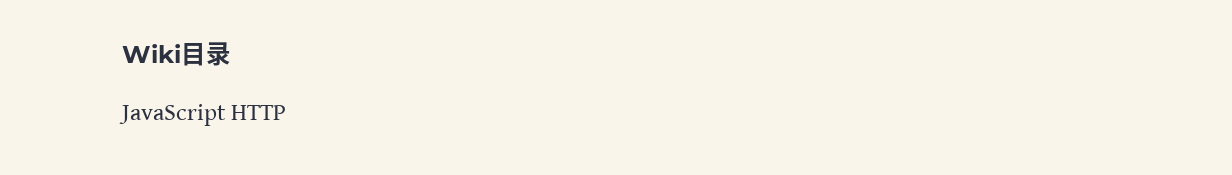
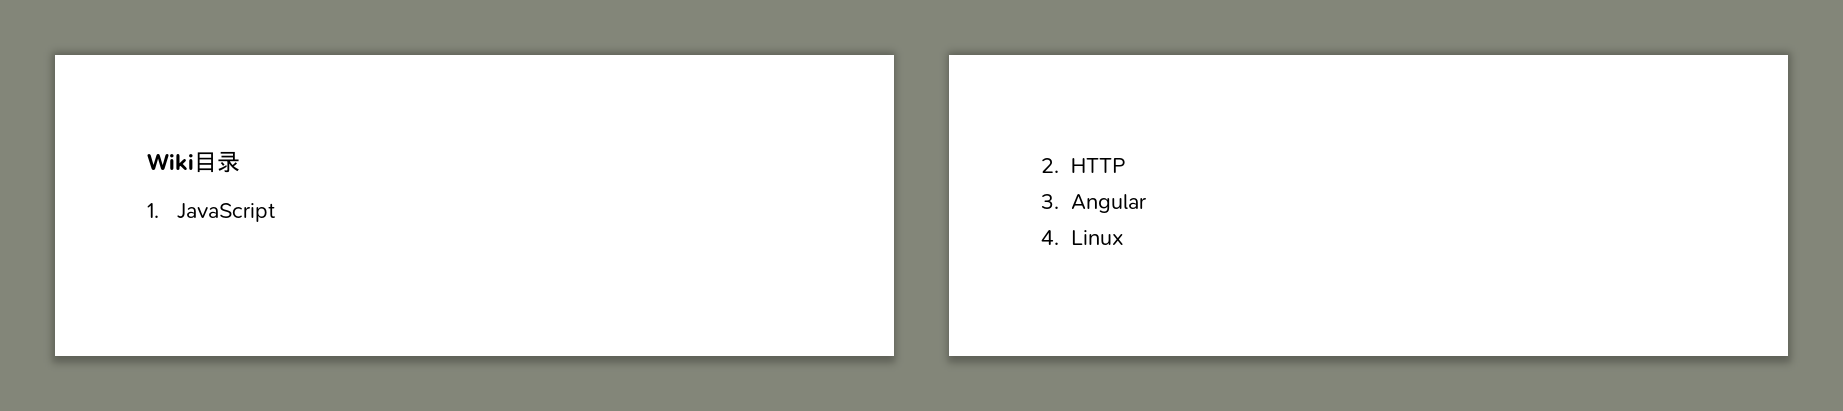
(231, 54) none -> [147,203,159,218] 1.
(226, 115) none -> [1041,158,1059,173] // 2.
(287, 112) none -> [1041,194,1147,213] [1041,230,1124,245] // 3. Angular // 4. Linux

